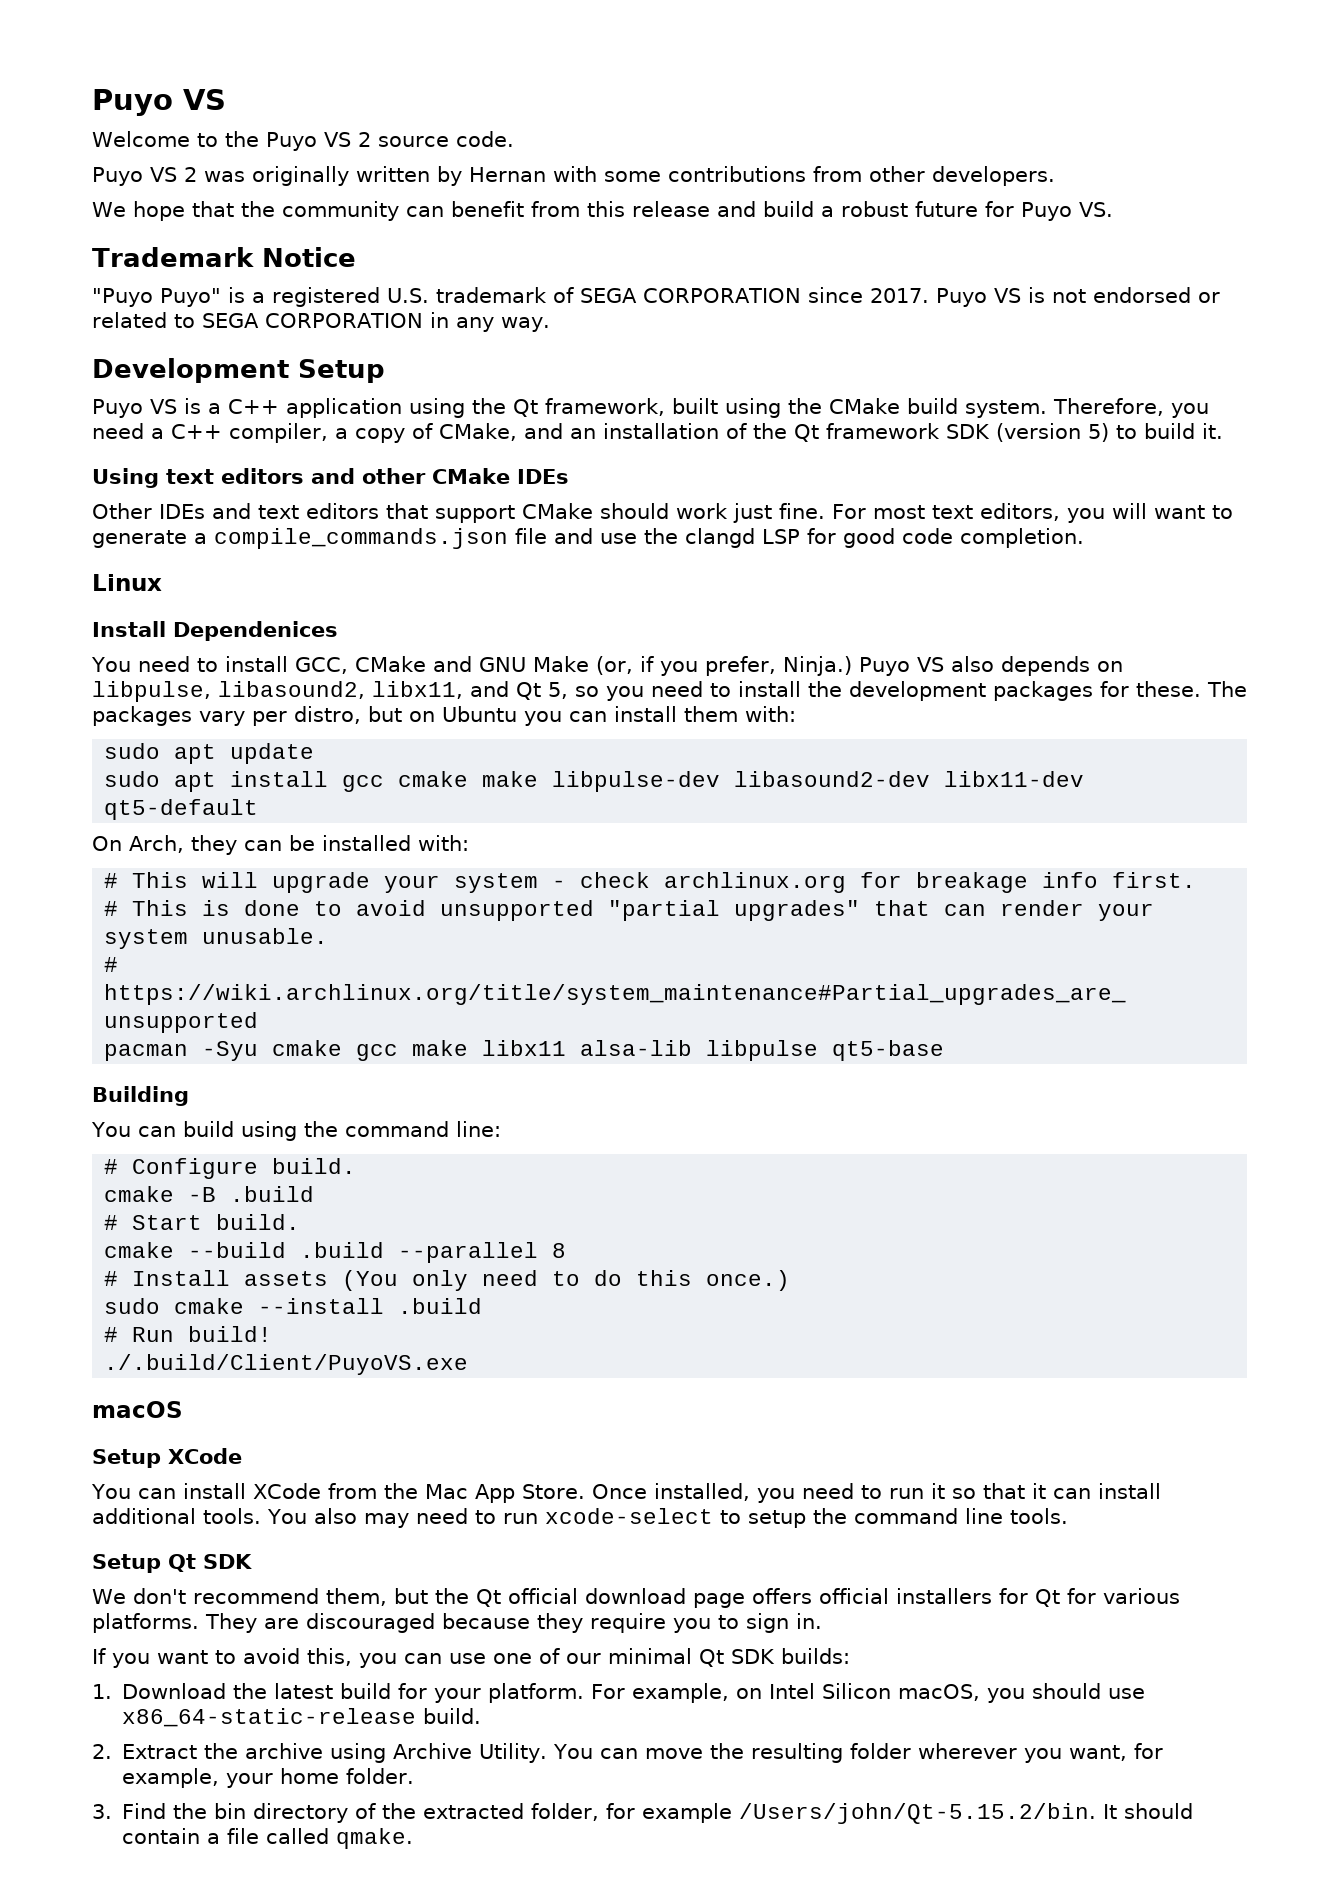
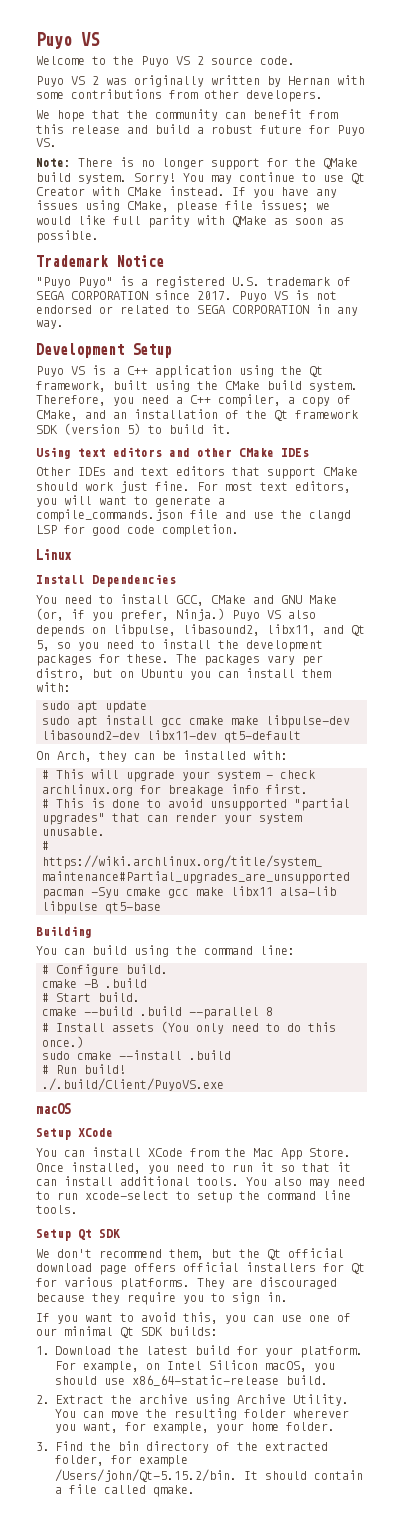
(1113, 209) none -> [36,157,358,170] [36,172,365,184] [36,186,337,198] [36,200,330,213] [36,215,344,228] [36,230,99,243] // Note: There is no longer support for the QMake build system. Sorry! You may continue to use Qt Creator with CMake instead. If you have any issues using CMake, please file issues; we would like full parity with QMake as soon as possible.
[173,621,338,641] Dependenices -> [92,574,176,587] Dependencies

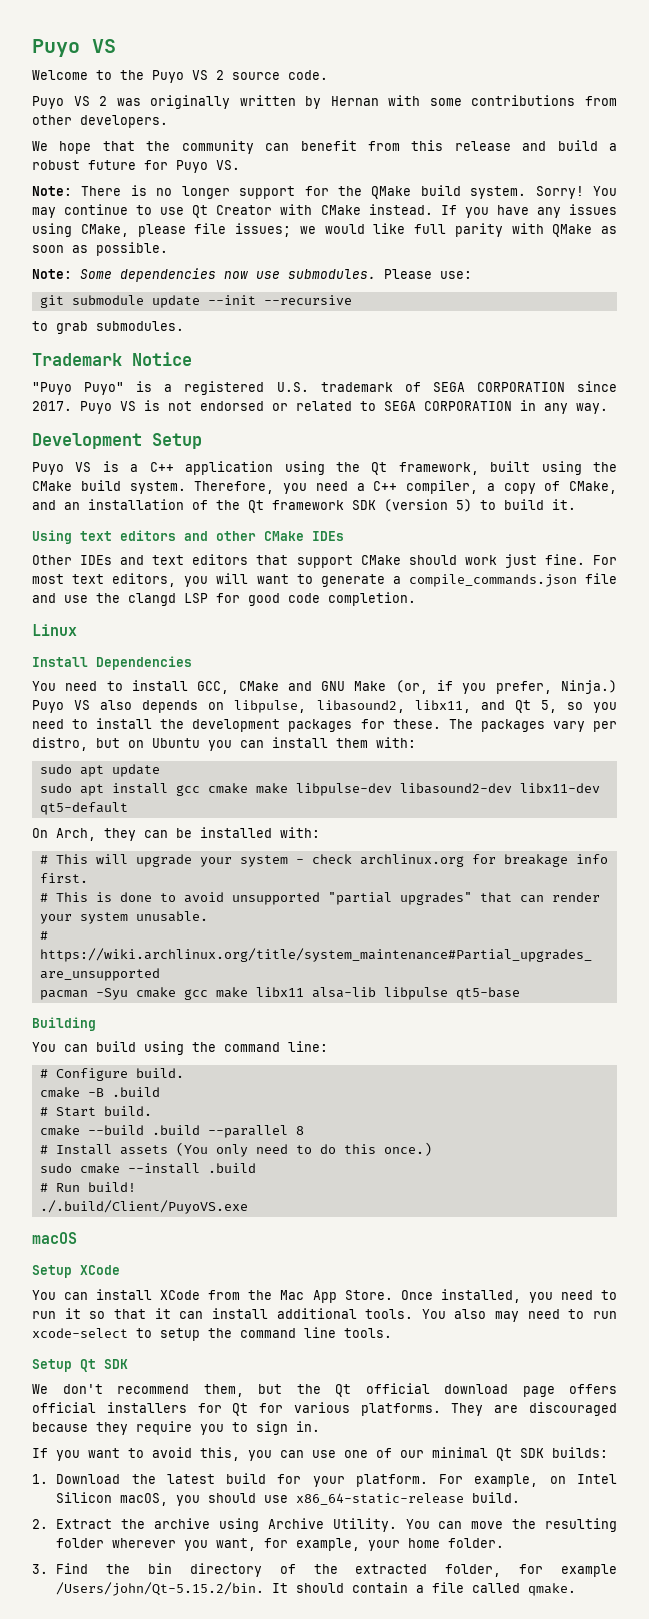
(99, 236) none -> [32,268,472,282] [39,295,352,308] [32,321,184,334] // Note: Some dependencies now use submodules. Please use: // git submodule update --init --recursive // to grab submodules.

